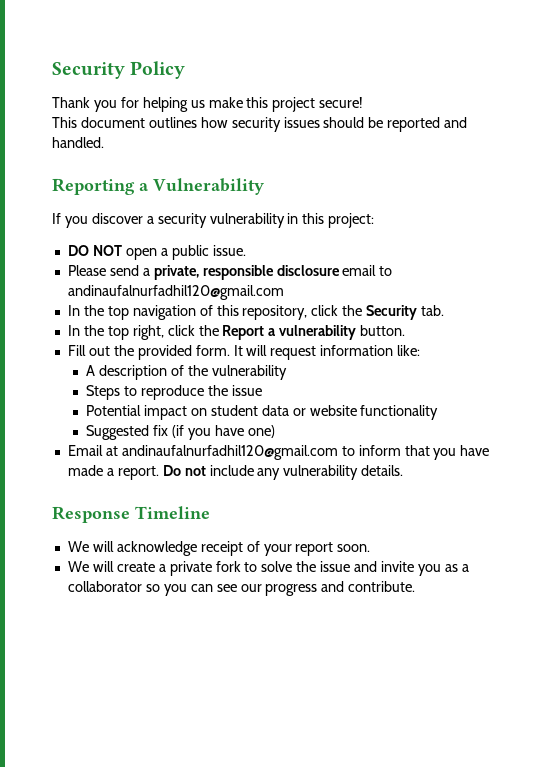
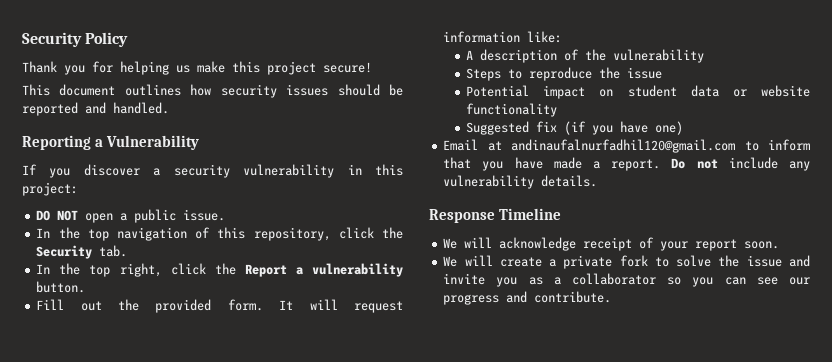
[67,265,393,280] [67,285,284,300] // Please send a private, responsible disclosure email to andinaufalnurfadhil120@gmail.com -> (226, 215) none

